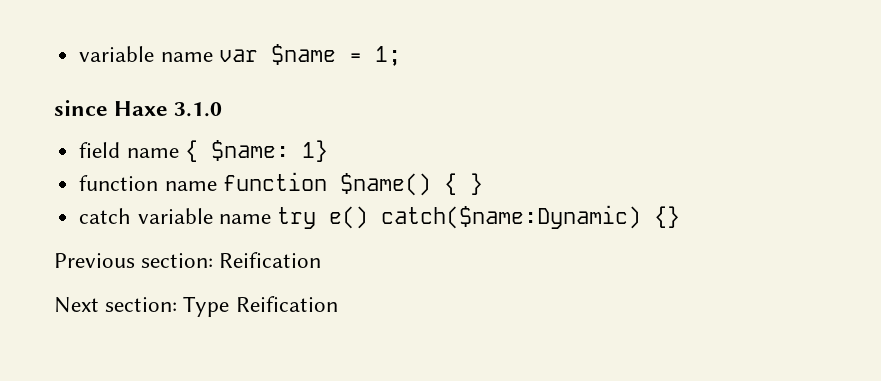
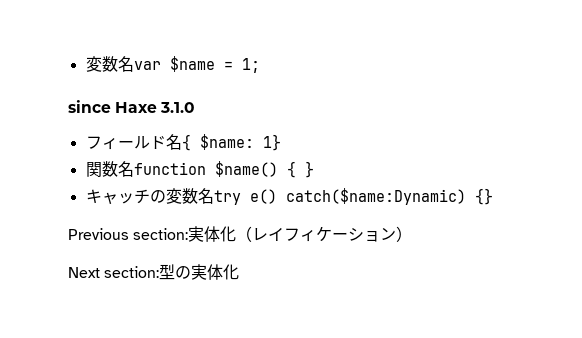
[79,46,213,62] variable name -> [85,56,134,72] 変数名
[79,142,179,158] field name -> [85,134,182,150] フィールド名
[79,175,217,191] function name -> [85,161,134,177] 関数名
[79,208,271,224] catch variable name -> [85,188,214,204] キャッチの変数名
[219,252,322,268] Reification -> [188,226,413,242] 実体化（レイフィケーション）
[183,296,338,317] Type Reification -> [159,264,240,280] 型の実体化

